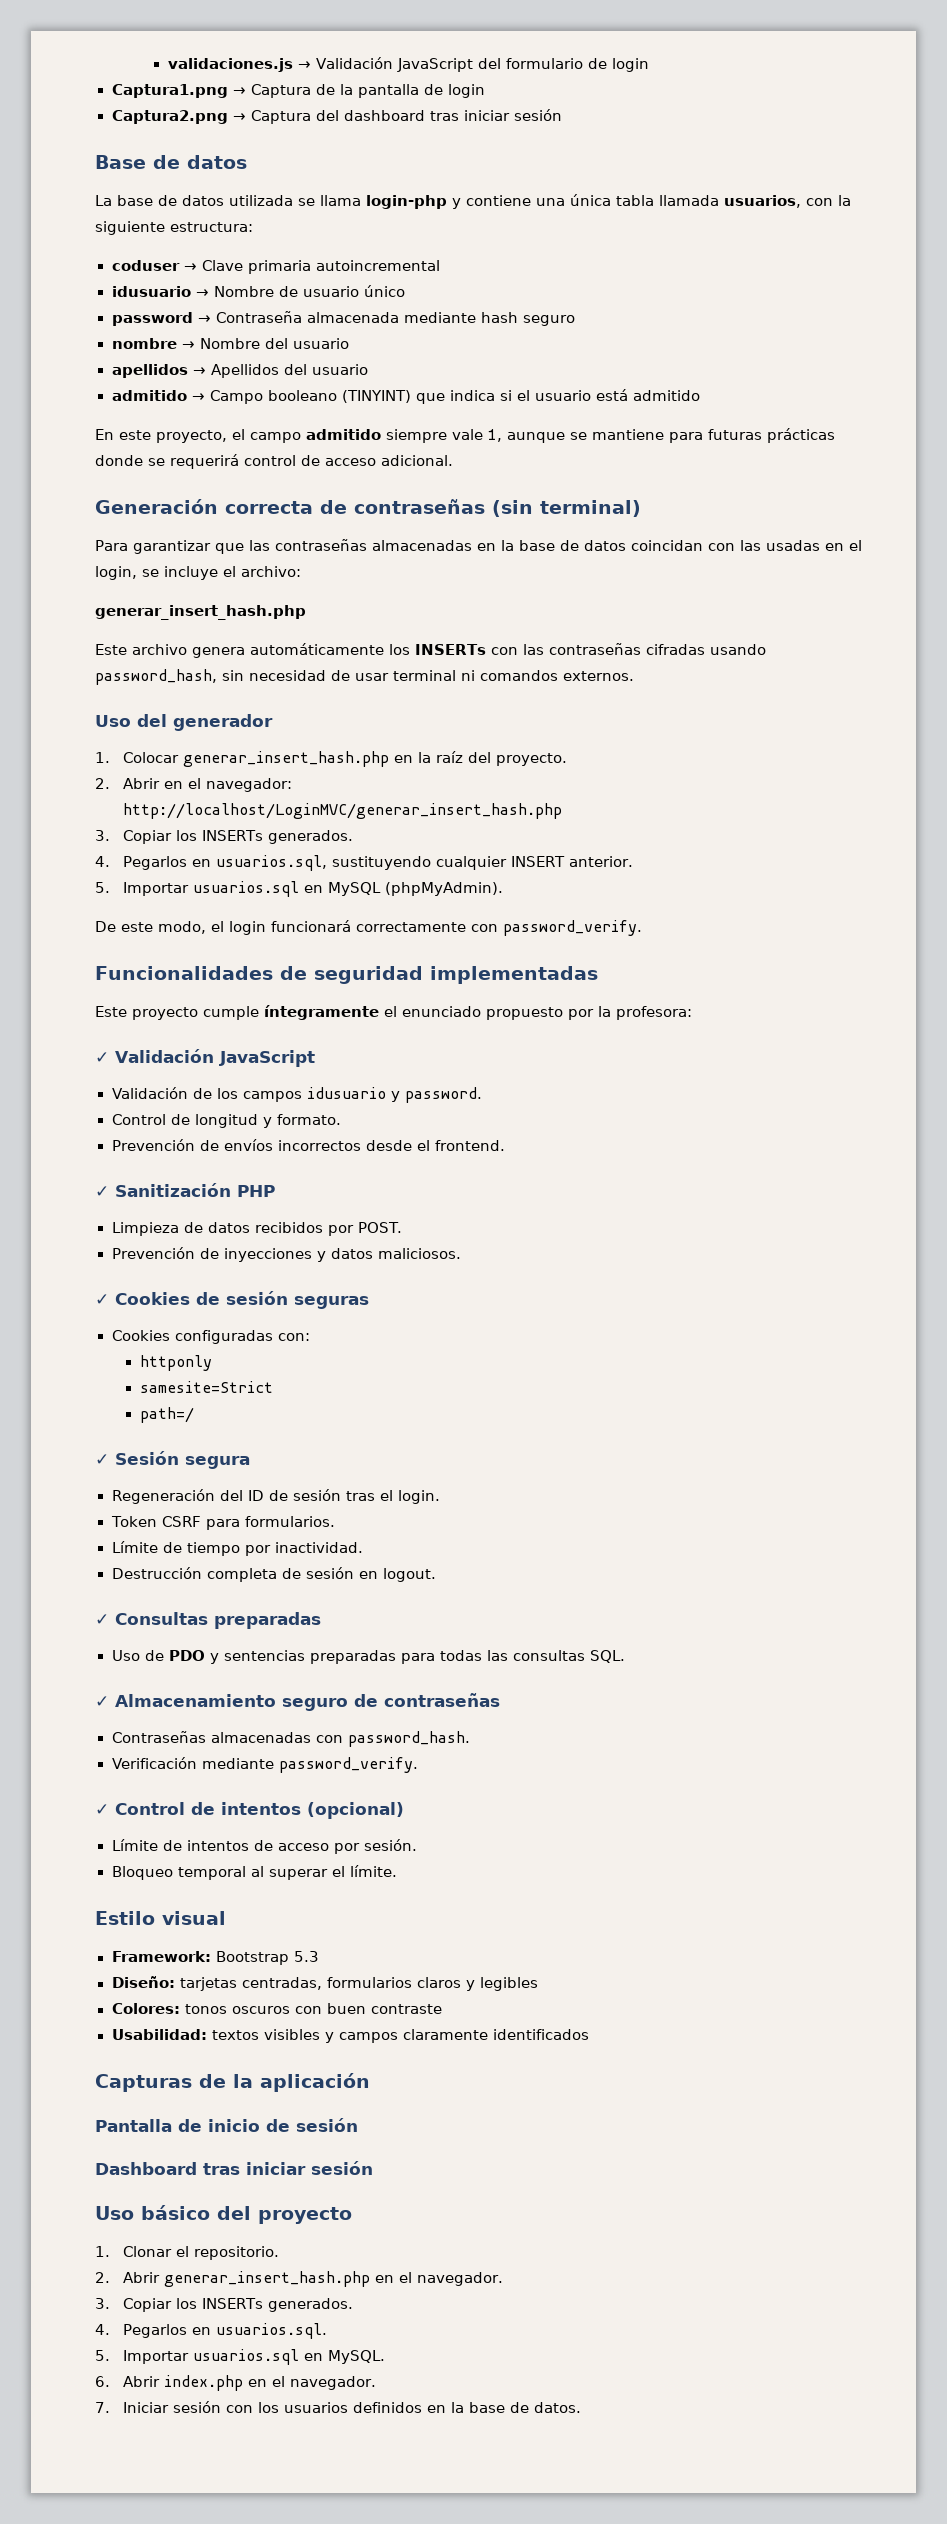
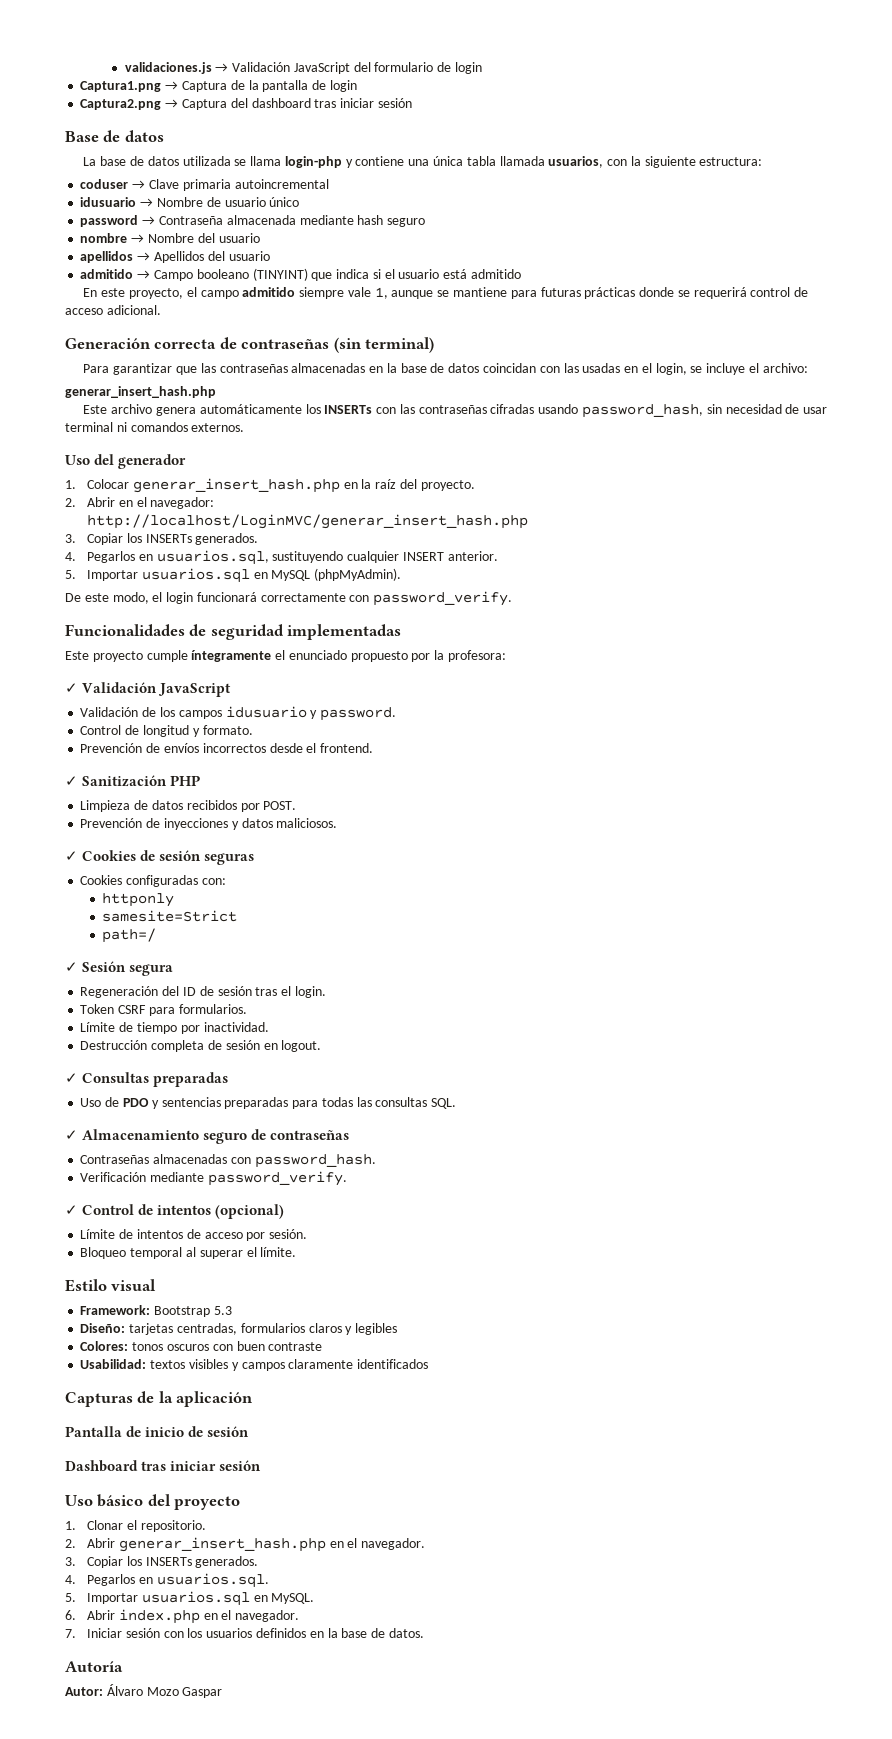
(582, 2407) none -> [65,1661,123,1672] [65,1684,223,1698] // Autoría // Autor: Álvaro Mozo Gaspar

